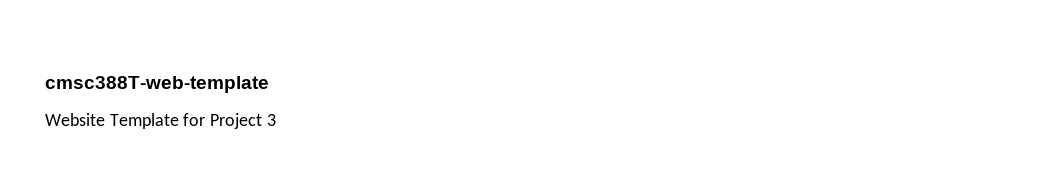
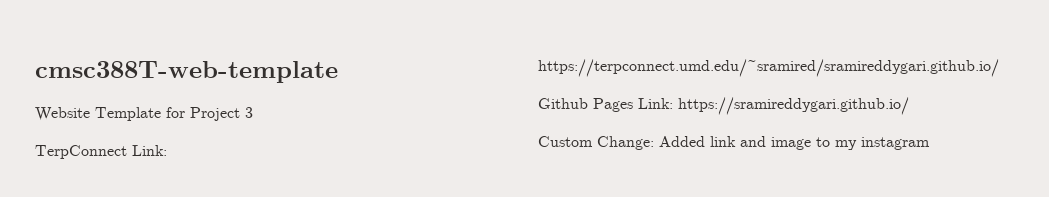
(276, 120) none -> [35,145,167,159] [538,59,999,77] [538,97,909,115] [538,136,930,150] // TerpConnect Link: https://terpconnect.umd.edu/~sramired/sramireddygari.github.io/ // Github Pages Link: https://sramireddygari.github.io/ // Custom Change: Added link and image to my instagram

